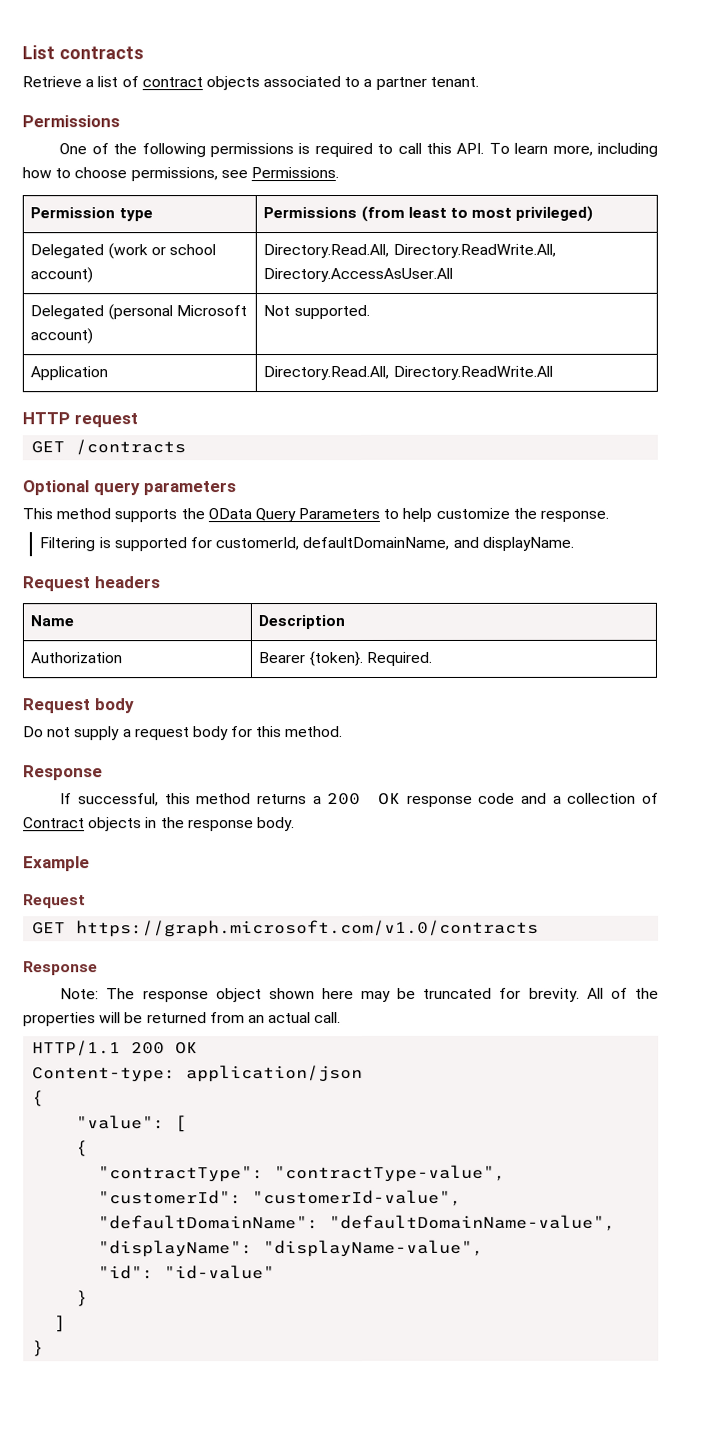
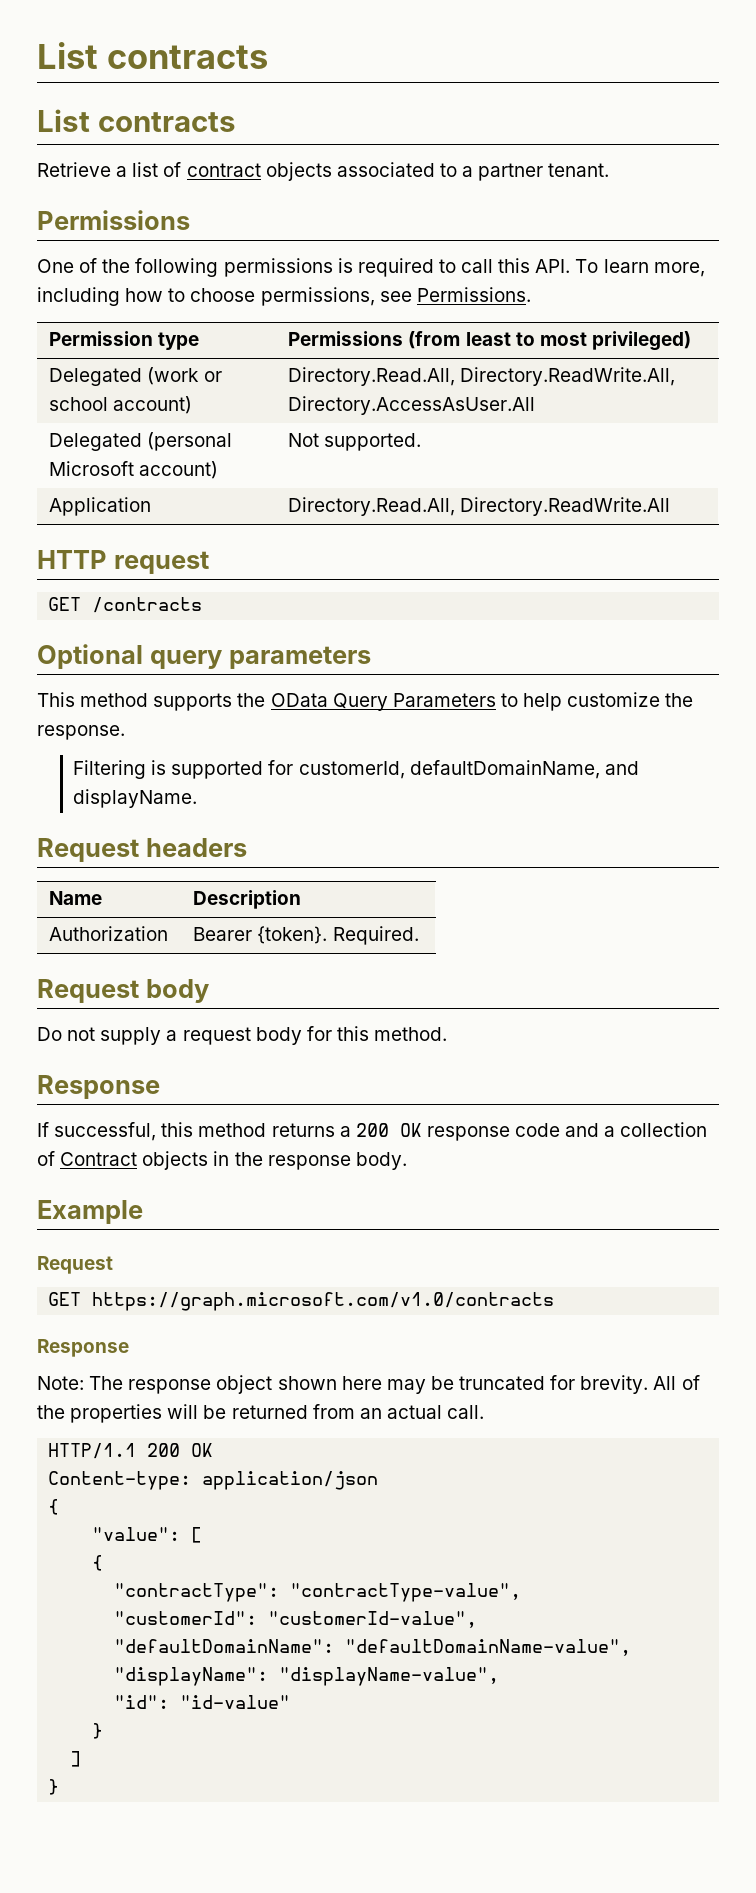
[22,45,144,60] List contracts -> [37,42,269,69] [37,109,236,132] List contracts // List contracts

